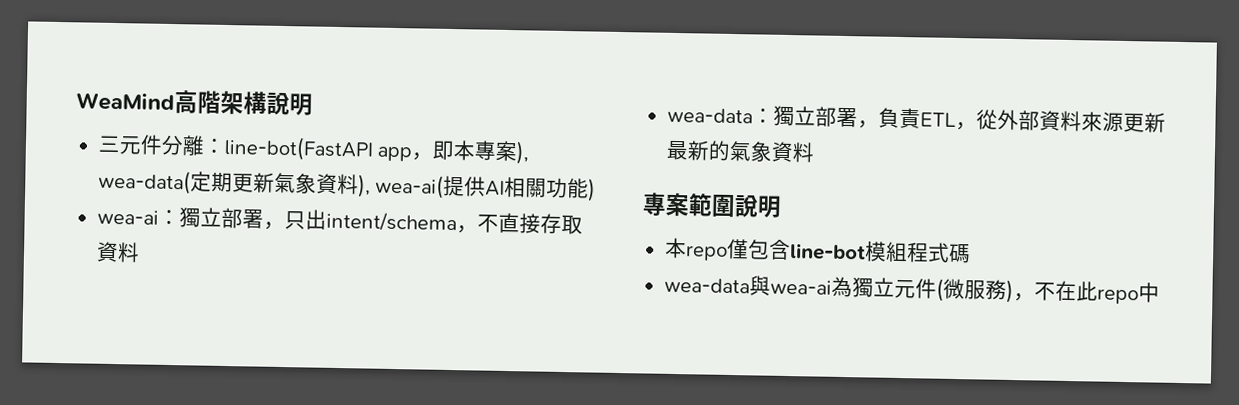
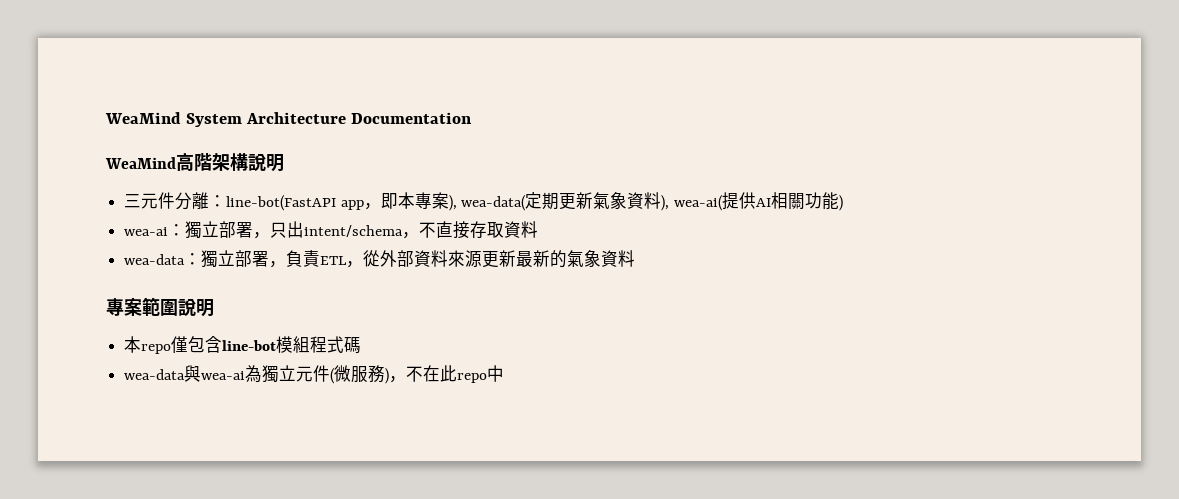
[76,92,175,112] WeaMind -> [105,112,473,127] [105,157,176,169] WeaMind System Architecture Documentation // WeaMind

